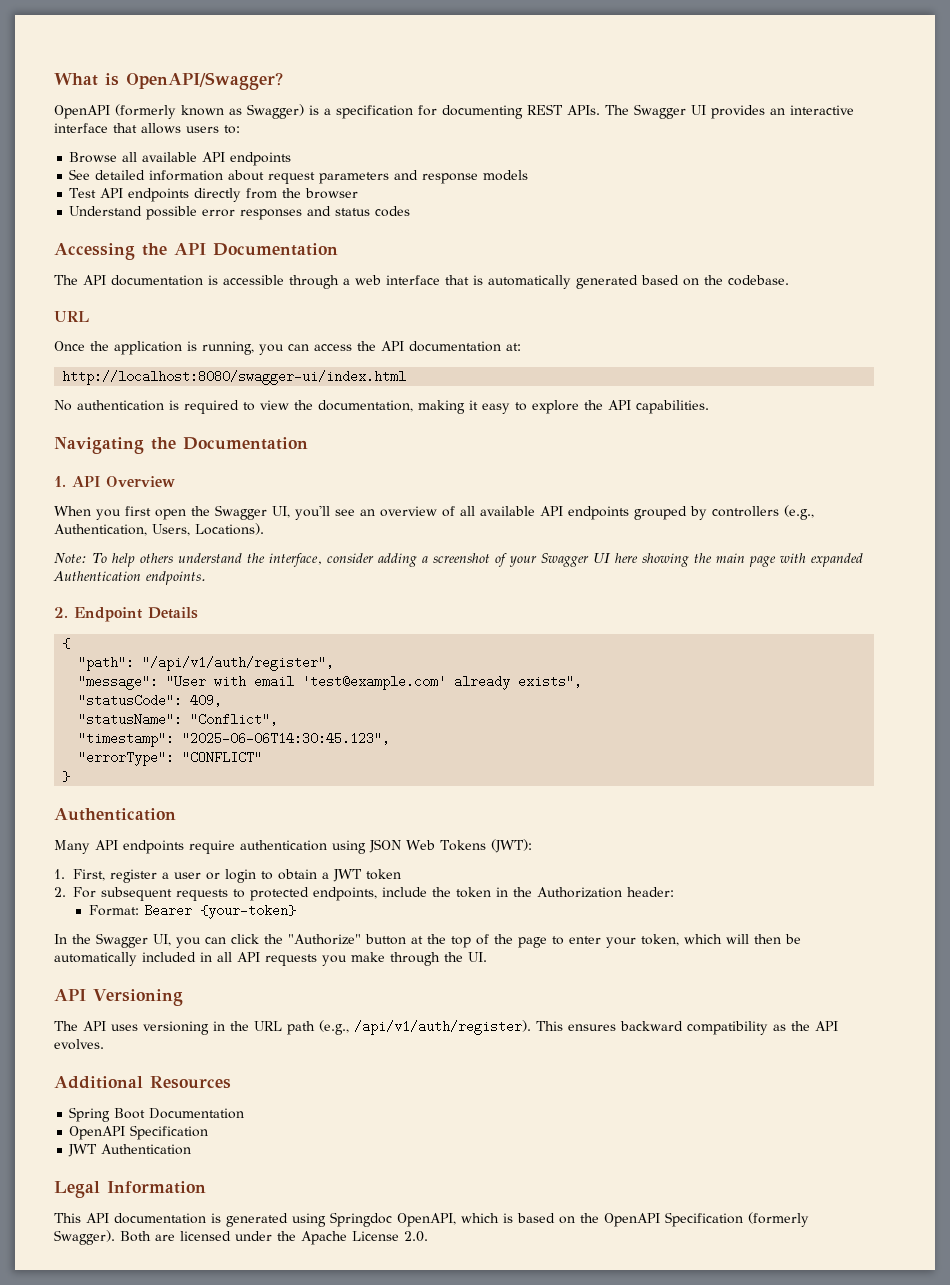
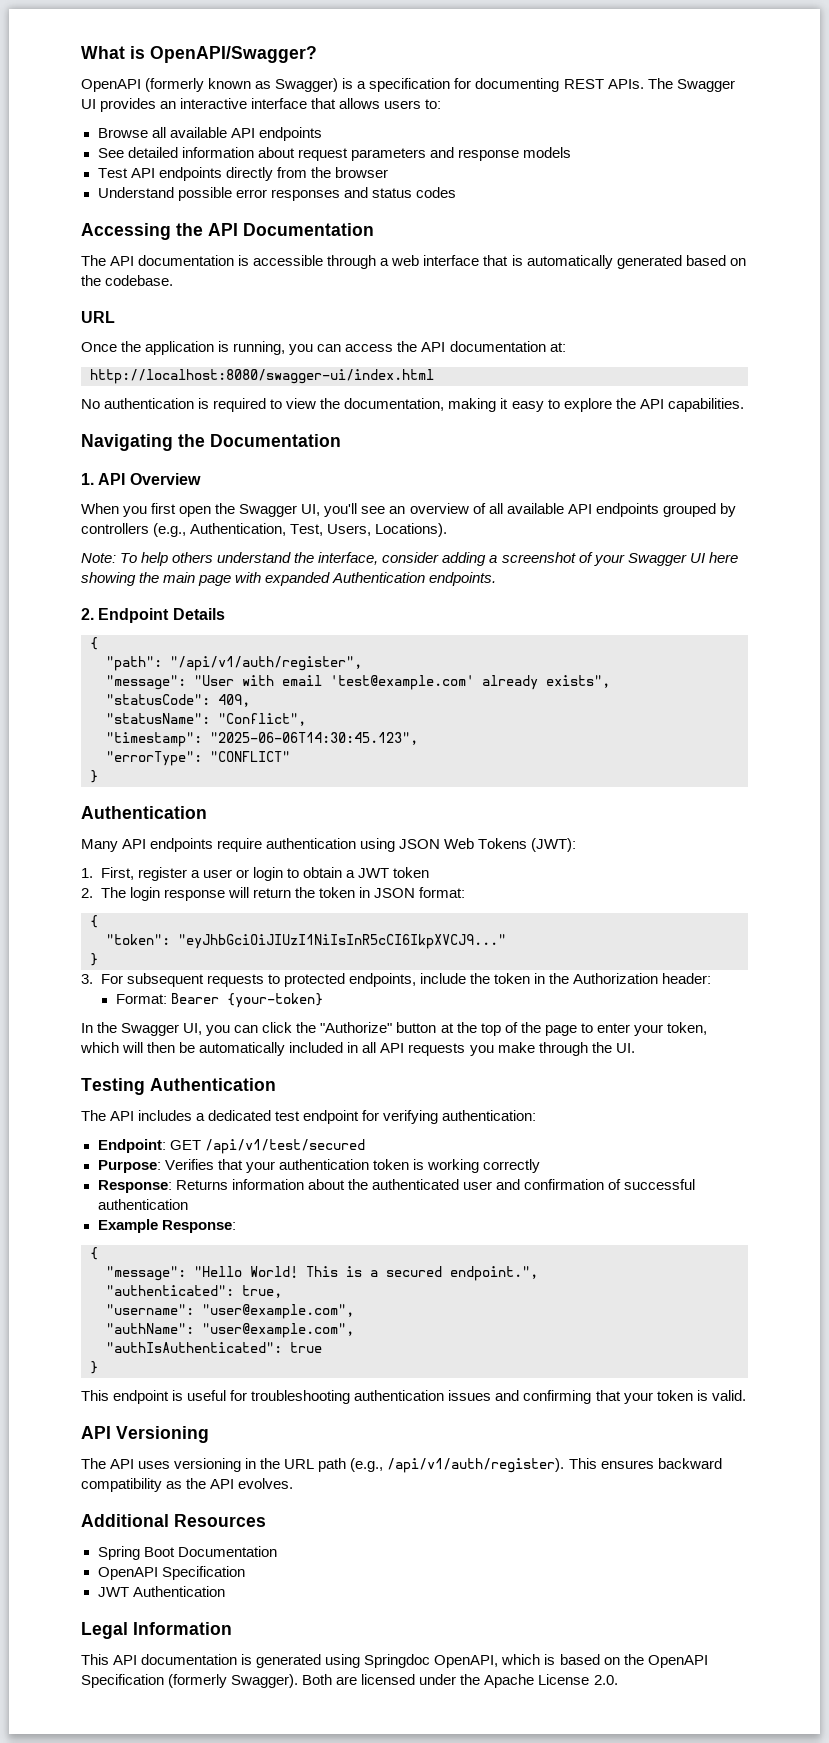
(147, 530) none -> [290,524,324,536] Test,
(66, 892) none -> [100,887,465,901] [90,915,98,928] [106,934,506,949] [90,953,98,966] [81,974,93,984] The login response will return the token in JSON format: // { // "token": "eyJhbGciOiJIUzI1NiIsInR5cCI6IkpXVCJ9..." // } // 3.
(487, 957) none -> [81,1078,276,1095] [81,1110,537,1124] [97,1139,365,1154] [97,1159,540,1173] [97,1179,695,1193] [97,1199,188,1210] [97,1219,236,1233] [90,1247,98,1260] [106,1266,538,1281] [106,1285,282,1298] [106,1304,354,1319] [106,1323,354,1338] [106,1342,322,1353] [90,1361,98,1374] [81,1390,746,1404] // Testing Authentication // The API includes a dedicated test endpoint for verifying authentication: // Endpoint: GET /api/v1/test/secured // Purpose: Verifies that your authentication token is working correctly // Response: Returns information about the authenticated user and confirmation of successful authentication // Example Response: // { // "message": "Hello World! This is a secured endpoint.", // "authenticated": true, // "username": "user@example.com", // "authName": "user@example.com", // "authIsAuthenticated": true // } // This endpoint is useful for troubleshooting authentication issues and confirming that your token is valid.

